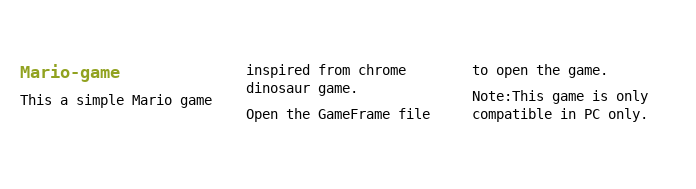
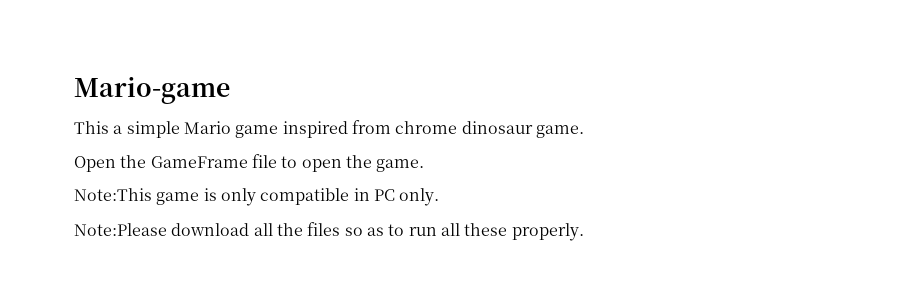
(648, 115) none -> [74,222,584,241] // Note:Please download all the files so as to run all these properly.

